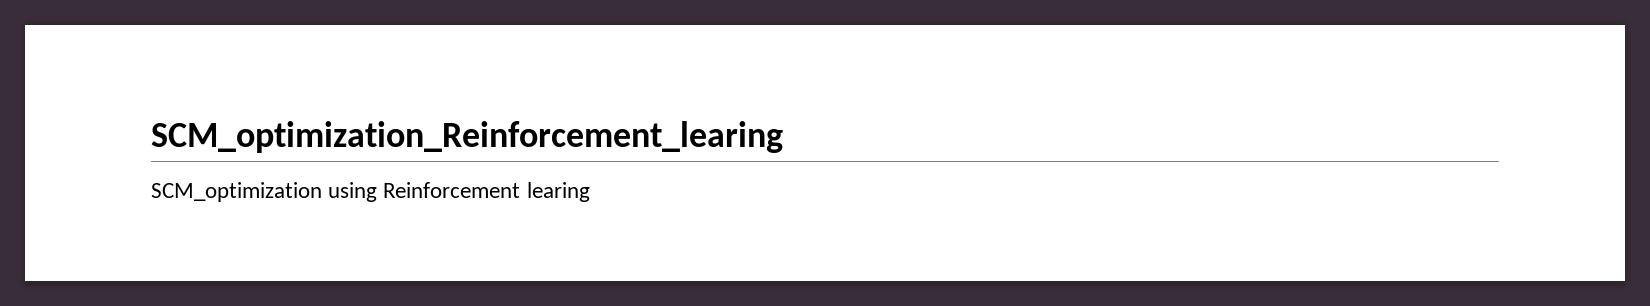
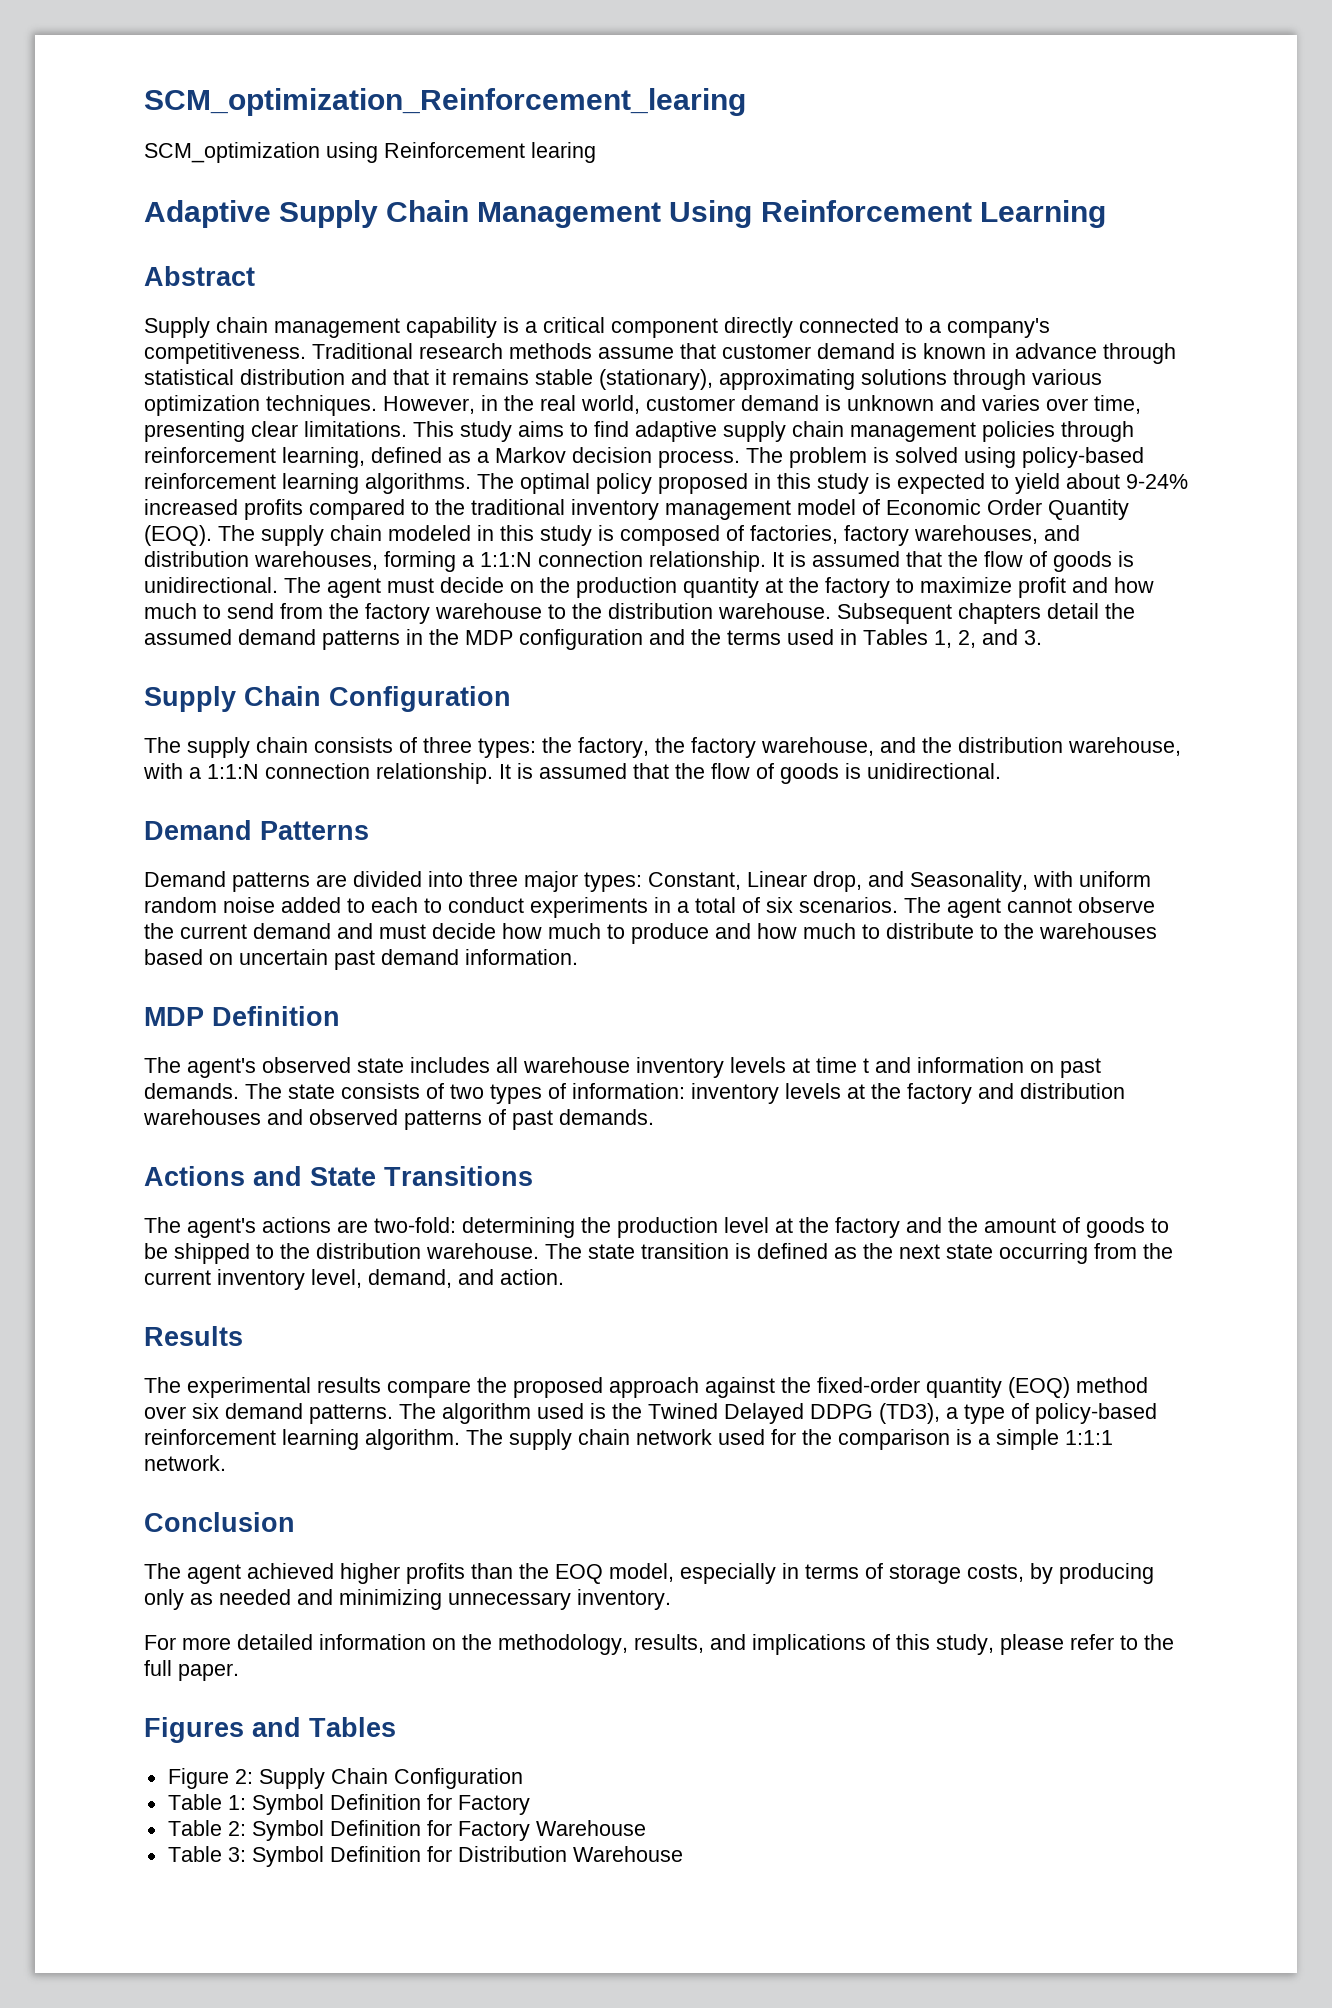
(590, 192) none -> [144,200,1106,228] [144,266,255,286] [144,317,1050,338] [144,343,1176,364] [144,369,1102,390] [144,395,1141,416] [144,421,1134,442] [144,447,1144,468] [144,473,1188,494] [144,499,1129,520] [144,525,1080,546] [144,551,1134,572] [144,577,1154,598] [144,603,1135,624] [144,629,1042,650] [144,686,511,712] [144,737,1181,758] [143,763,1001,784] [144,820,369,840] [144,871,1151,892] [144,897,1155,918] [144,923,1157,944] [144,949,578,970] [144,1006,340,1026] [144,1057,1101,1078] [144,1083,1125,1104] [143,1109,654,1130] [144,1166,533,1186] [144,1217,1169,1238] [144,1243,1173,1264] [144,1269,564,1290] [144,1326,243,1346] [144,1377,1148,1398] [144,1403,1157,1424] [144,1429,1113,1450] [144,1455,226,1471] [144,1512,295,1532] [144,1563,1154,1584] [144,1589,671,1610] [144,1634,1174,1655] [144,1660,239,1681] [144,1717,396,1743] [167,1768,523,1789] [167,1794,530,1815] [167,1820,646,1841] [167,1846,683,1867] // Adaptive Supply Chain Management Using Reinforcement Learning // Abstract // Supply chain management capability is a critical component directly connected to a company's competitiveness. Traditional research methods assume that customer demand is known in advance through statistical distribution and that it remains stable (stationary), approximating solutions through various optimization techniques. However, in the real world, customer demand is unknown and varies over time, presenting clear limitations. This study aims to find adaptive supply chain management policies through reinforcement learning, defined as a Markov decision process. The problem is solved using policy-based reinforcement learning algorithms. The optimal policy proposed in this study is expected to yield about 9-24% increased profits compared to the traditional inventory management model of Economic Order Quantity (EOQ). The supply chain modeled in this study is composed of factories, factory warehouses, and distribution warehouses, forming a 1:1:N connection relationship. It is assumed that the flow of goods is unidirectional. The agent must decide on the production quantity at the factory to maximize profit and how much to send from the factory warehouse to the distribution warehouse. Subsequent chapters detail the assumed demand patterns in the MDP configuration and the terms used in Tables 1, 2, and 3. // Supply Chain Configuration // The supply chain consists of three types: the factory, the factory warehouse, and the distribution warehouse, with a 1:1:N connection relationship. It is assumed that the flow of goods is unidirectional. // Demand Patterns // Demand patterns are divided into three major types: Constant, Linear drop, and Seasonality, with uniform random noise added to each to conduct experiments in a total of six scenarios. The agent cannot observe the current demand and must decide how much to produce and how much to distribute to the warehouses based on uncertain past demand information. // MDP Definition // The agent's observed state includes all warehouse inventory levels at time t and information on past demands. The state consists of two types of information: inventory levels at the factory and distribution warehouses and observed patterns of past demands. // Actions and State Transitions // The agent's actions are two-fold: determining the production level at the factory and the amount of goods to be shipped to the distribution warehouse. The state transition is defined as the next state occurring from the current inventory level, demand, and action. // Results // The experimental results compare the proposed approach against the fixed-order quantity (EOQ) method over six demand patterns. The algorithm used is the Twined Delayed DDPG (TD3), a type of policy-based reinforcement learning algorithm. The supply chain network used for the comparison is a simple 1:1:1 network. // Conclusion // The agent achieved higher profits than the EOQ model, especially in terms of storage costs, by producing only as needed and minimizing unnecessary inventory. // For more detailed information on the methodology, results, and implications of this study, please refer to the full paper. // Figures and Tables // Figure 2: Supply Chain Configuration // Table 1: Symbol Definition for Factory // Table 2: Symbol Definition for Factory Warehouse // Table 3: Symbol Definition for Distribution Warehouse

